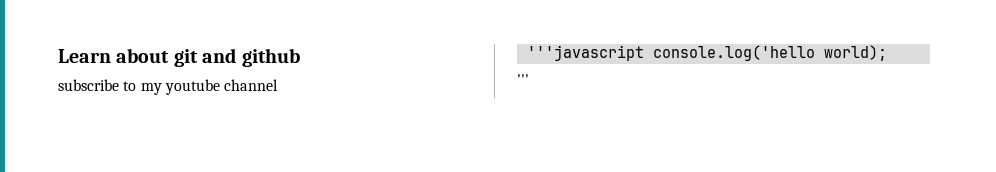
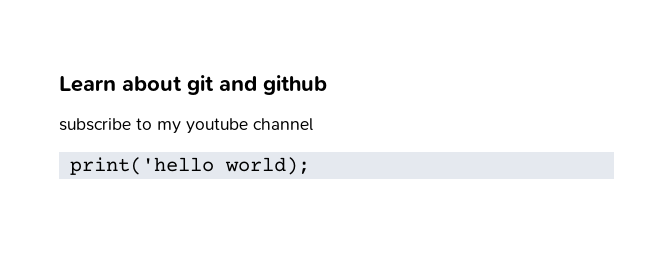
[526,45,815,61] '''javascript console.log('hello -> [69,157,214,175] print('hello
[517,74,529,85] // ''' -> (310, 166) none

